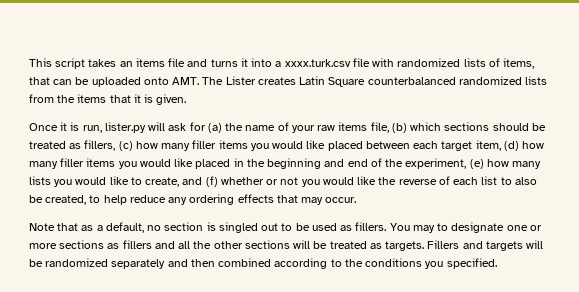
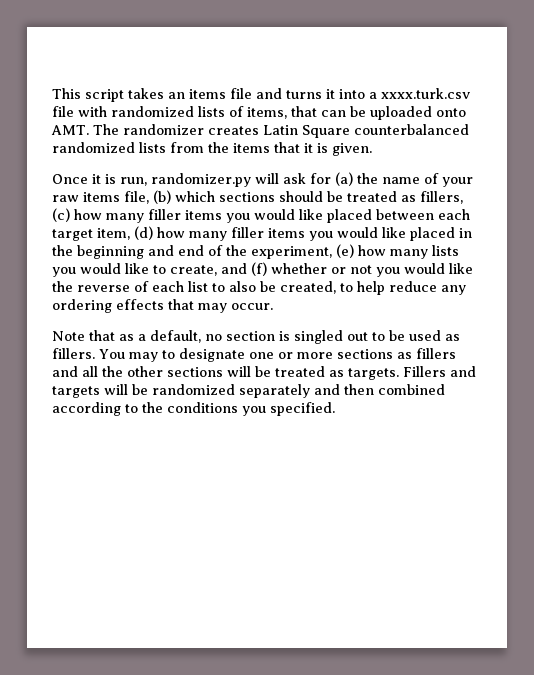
[225,76,256,85] Lister -> [123,124,204,135] randomizer
[104,122,146,133] lister.py -> [151,173,251,187] randomizer.py

